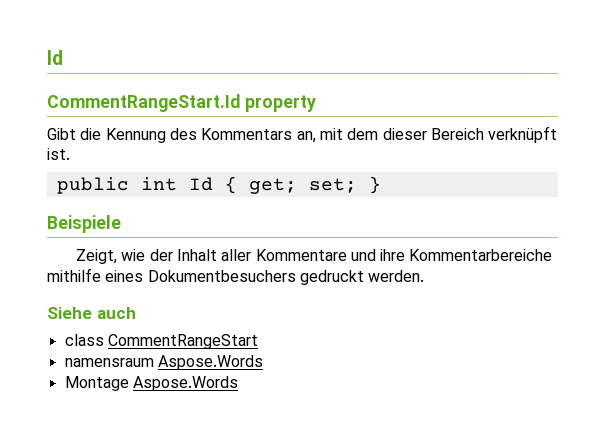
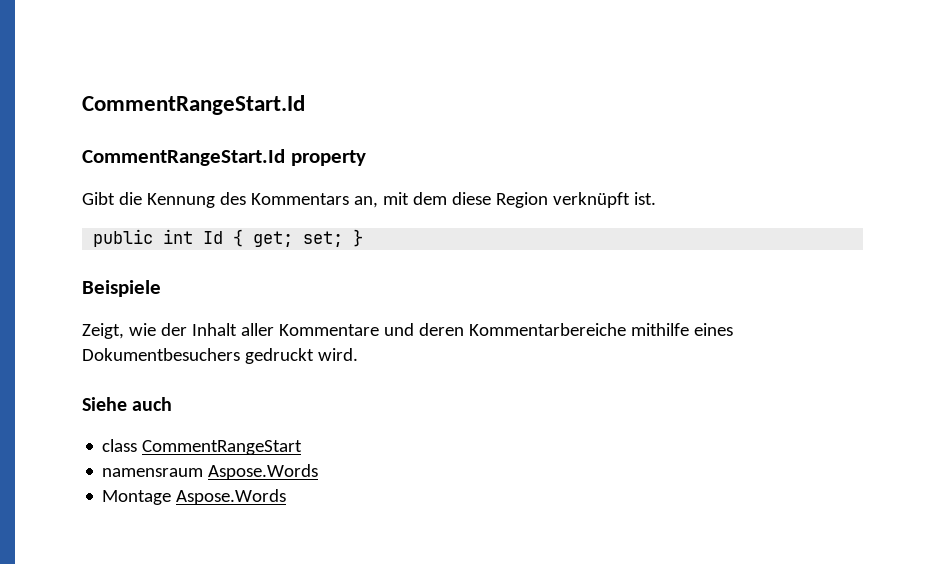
[47,50,63,65] Id -> [82,95,305,115] CommentRangeStart.Id
[382,128,484,140] dieser Bereich -> [451,192,548,208] diese Region
[380,249,406,261] ihre -> [418,323,464,336] deren
[368,270,425,282] werden. -> [317,348,358,361] wird.

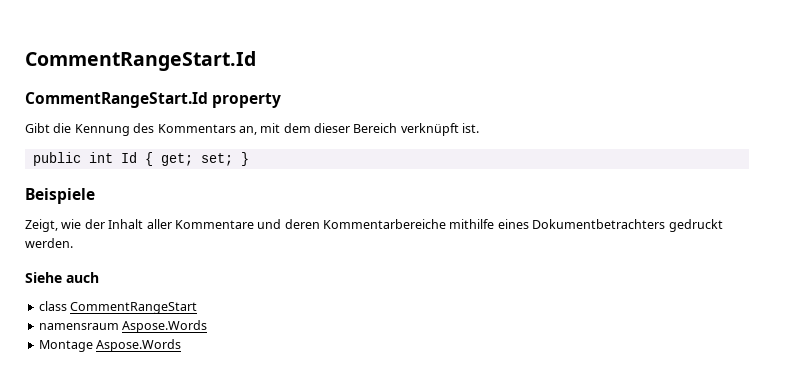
[451,192,548,208] diese Region -> [314,123,398,133] dieser Bereich
[82,348,358,364] Dokumentbesuchers gedruckt wird. -> [532,219,723,232] [25,238,73,248] Dokumentbetrachters gedruckt werden.

